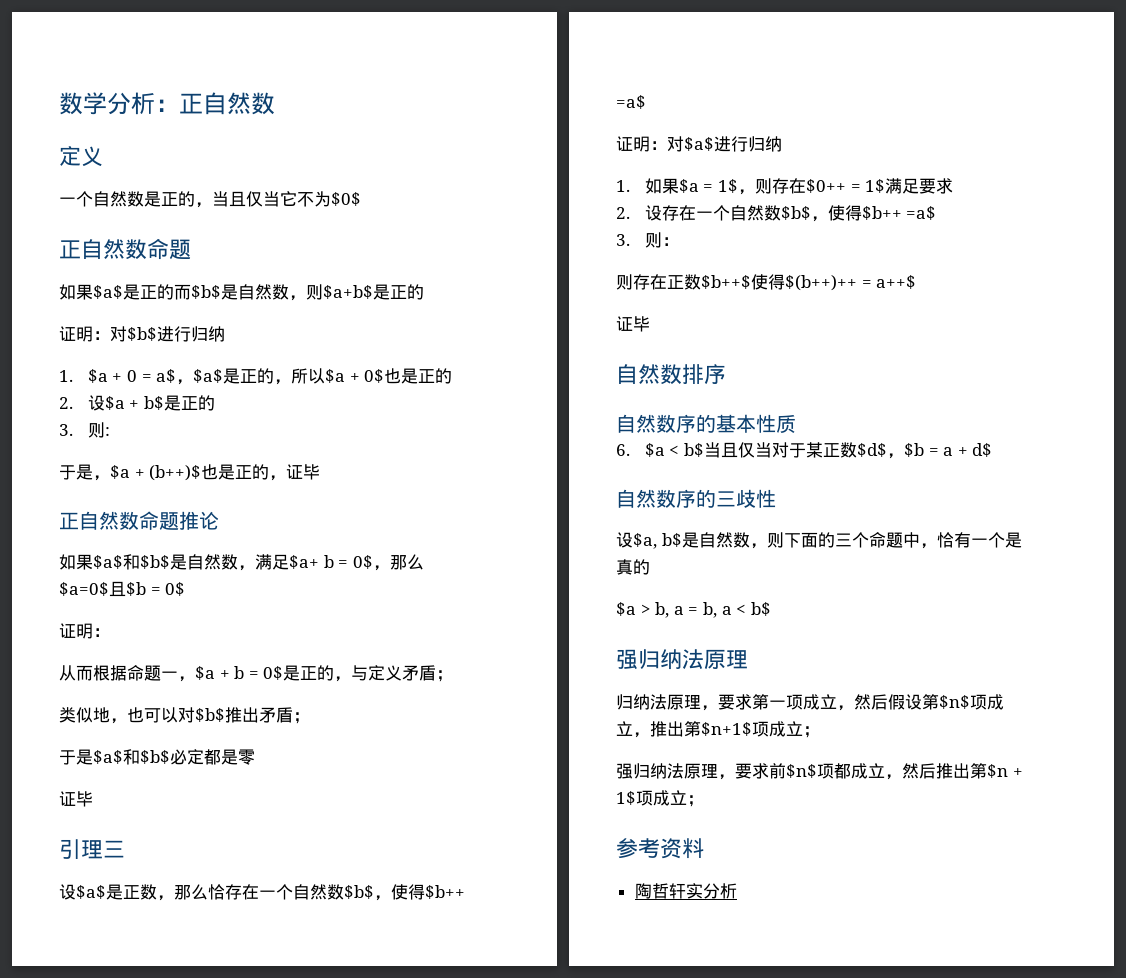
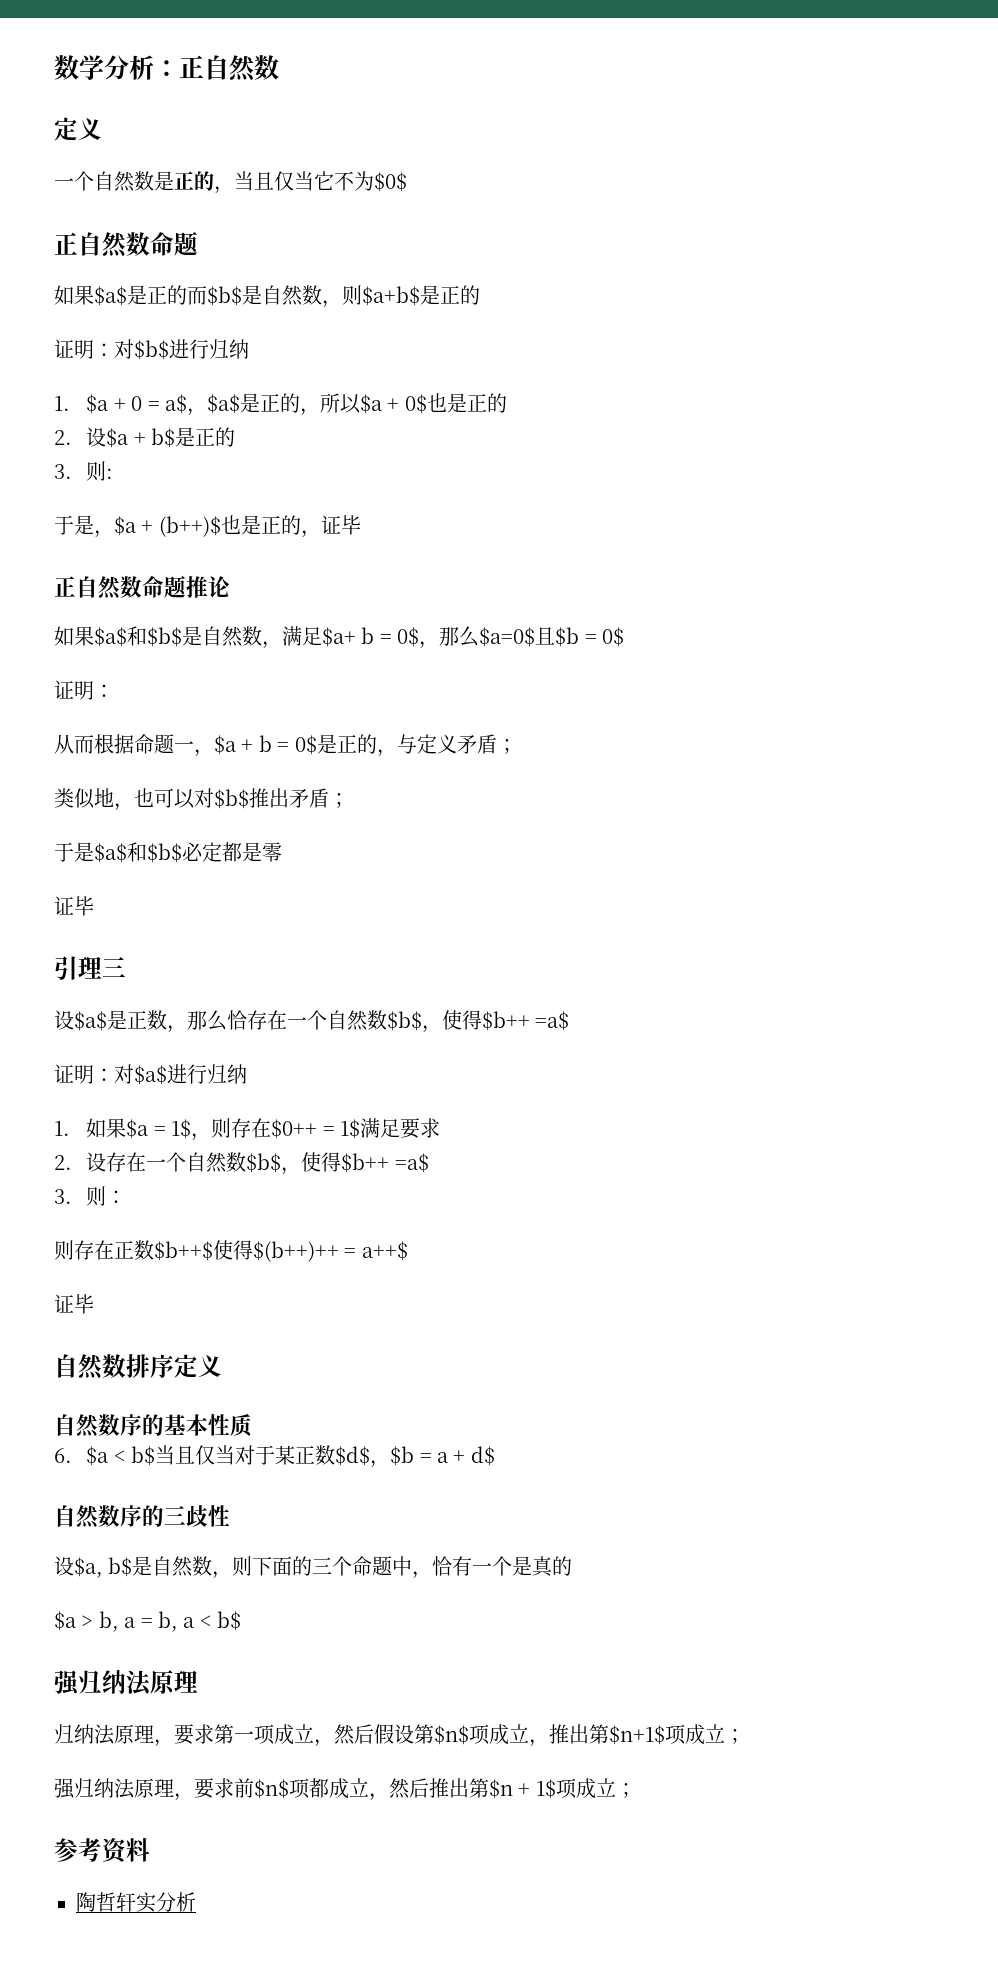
(726, 374) none -> [174,1354,222,1378] 定义

